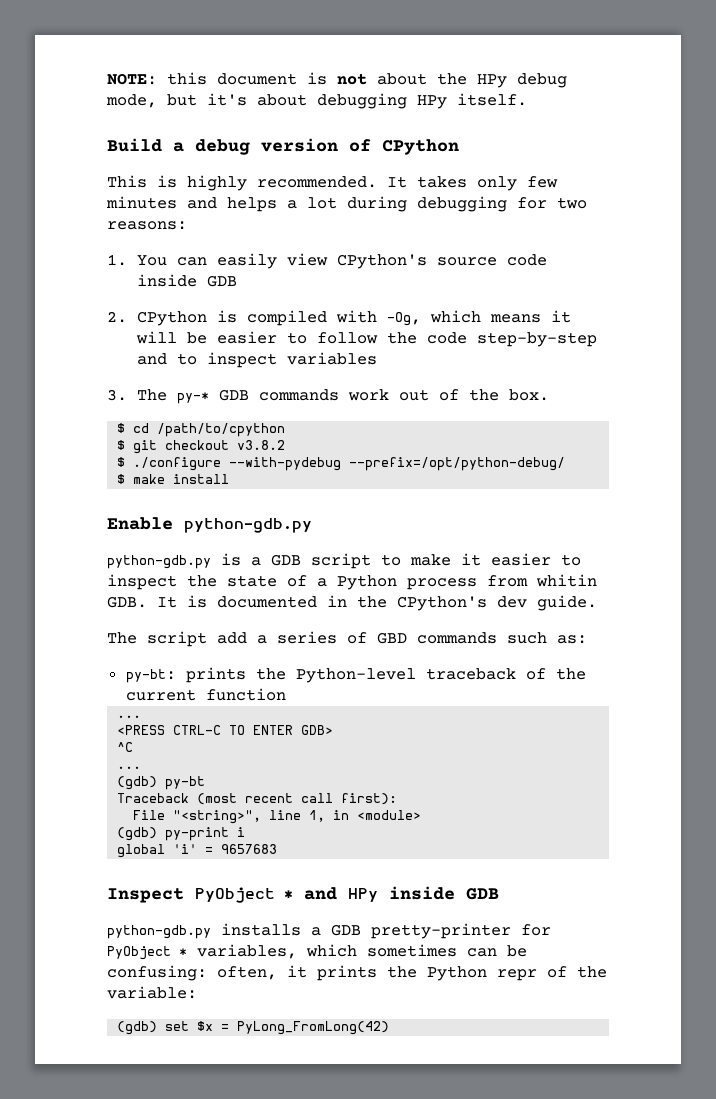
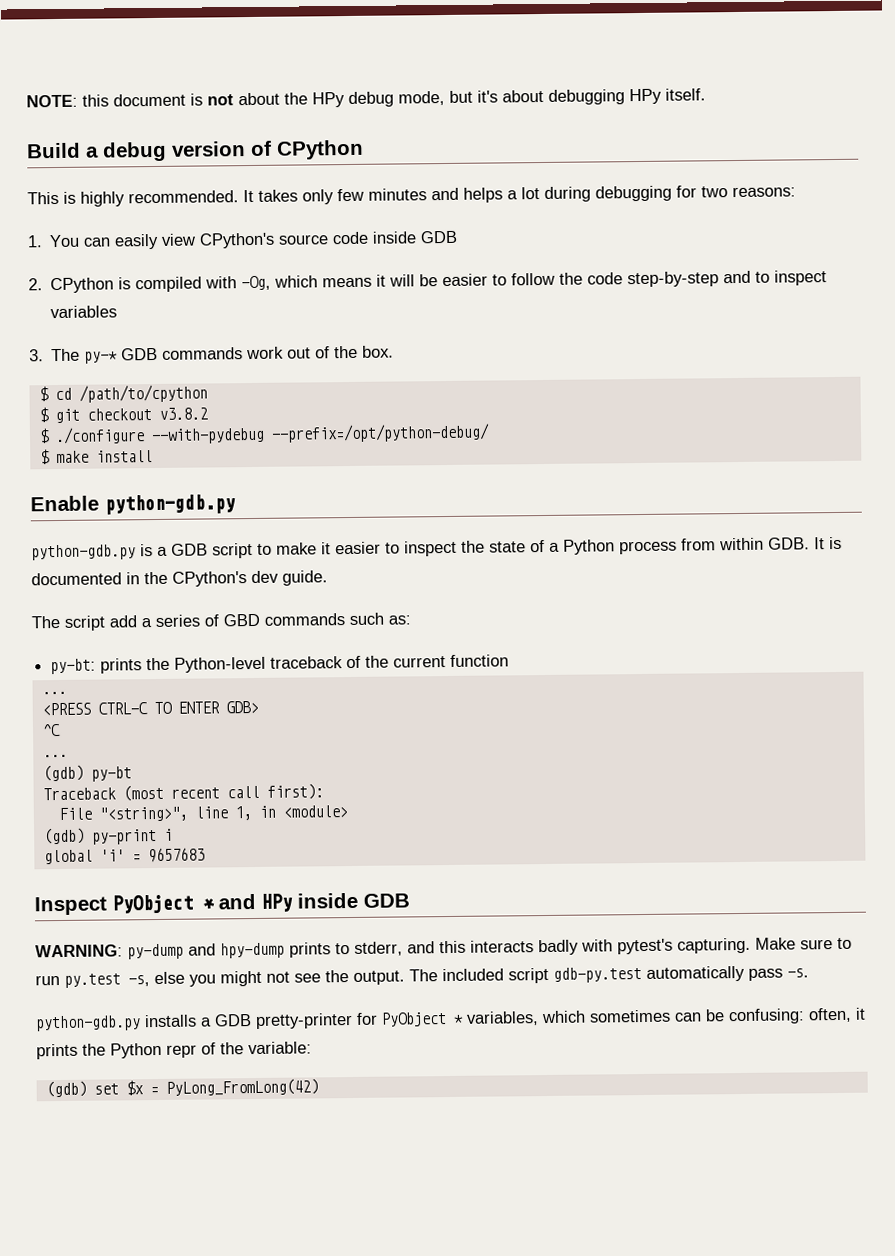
[536,574,597,587] whitin -> [719,537,764,551] within
(499, 894) none -> [35,937,852,960] [35,965,809,988] // WARNING: py-dump and hpy-dump prints to stderr, and this interacts badly with pytest's capturing. Make sure to run py.test -s, else you might not see the output. The included script gdb-py.test automatically pass -s.

